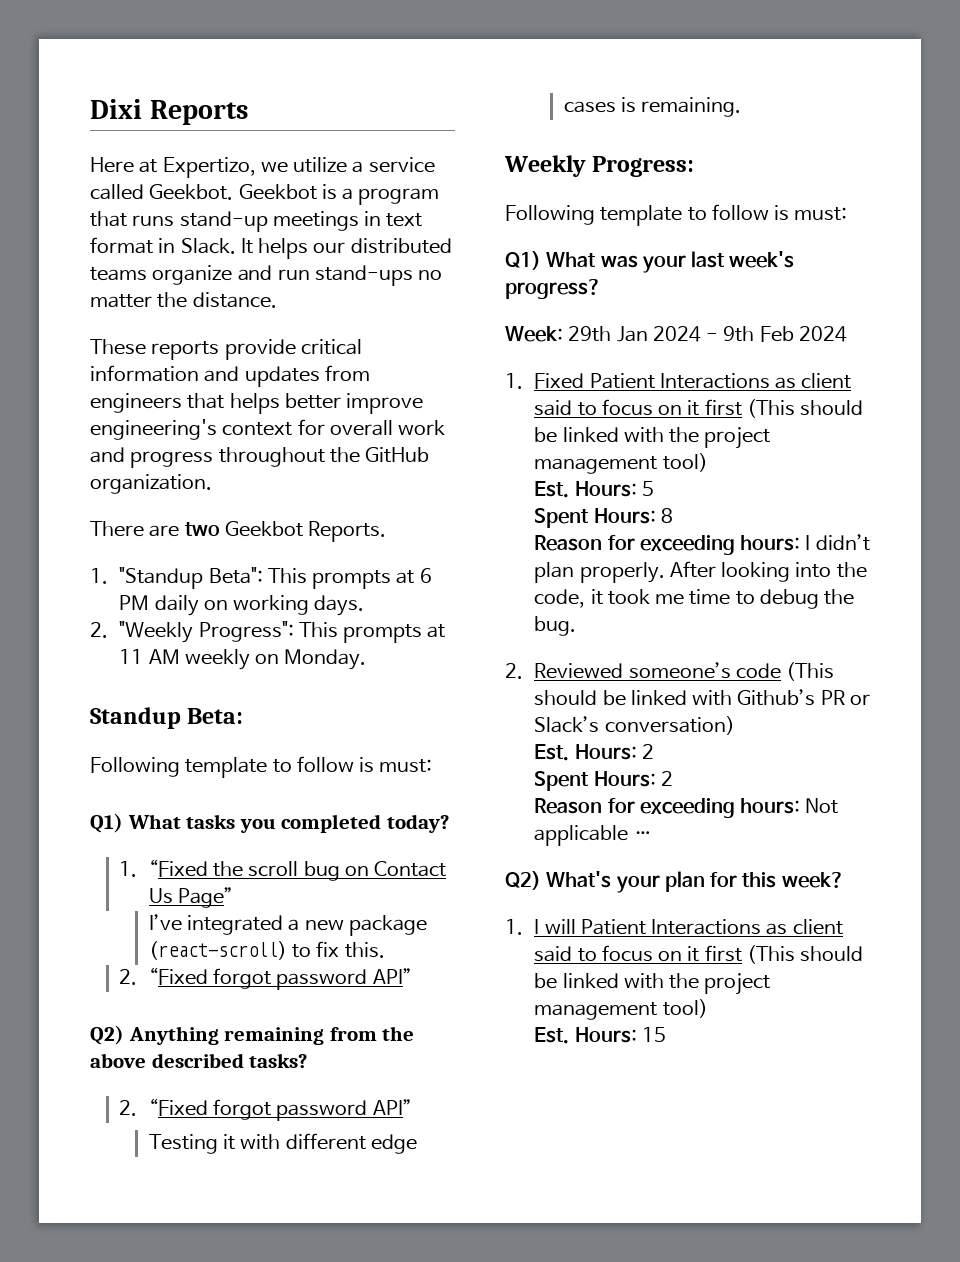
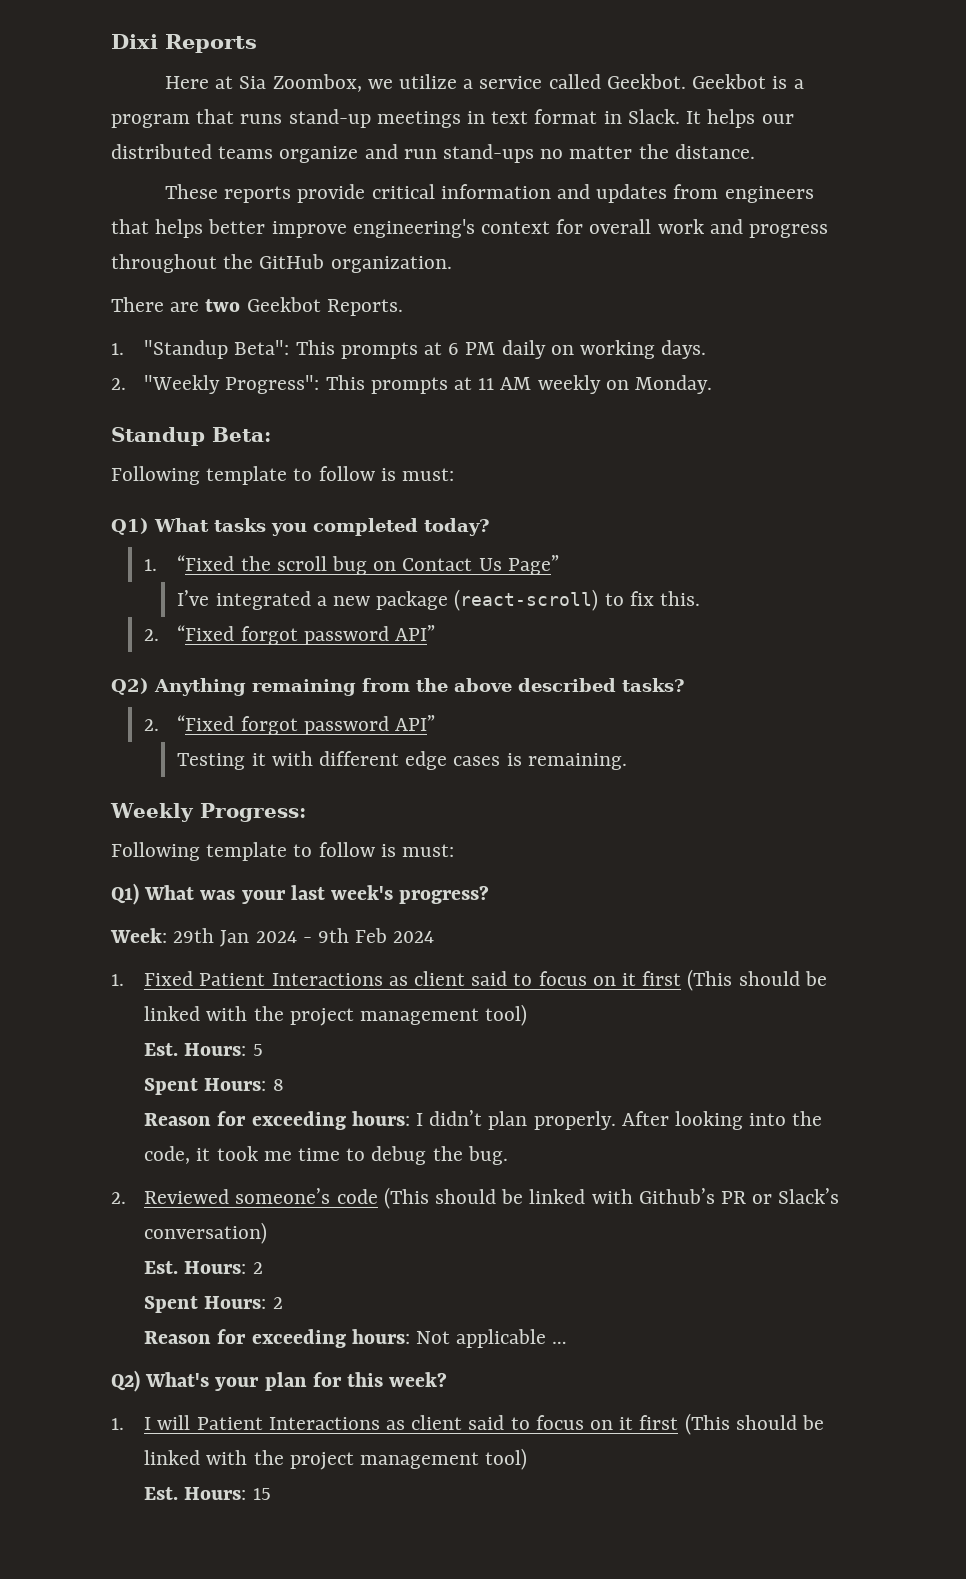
[162,157,256,178] Expertizo, -> [239,74,362,92] Sia Zoombox,

